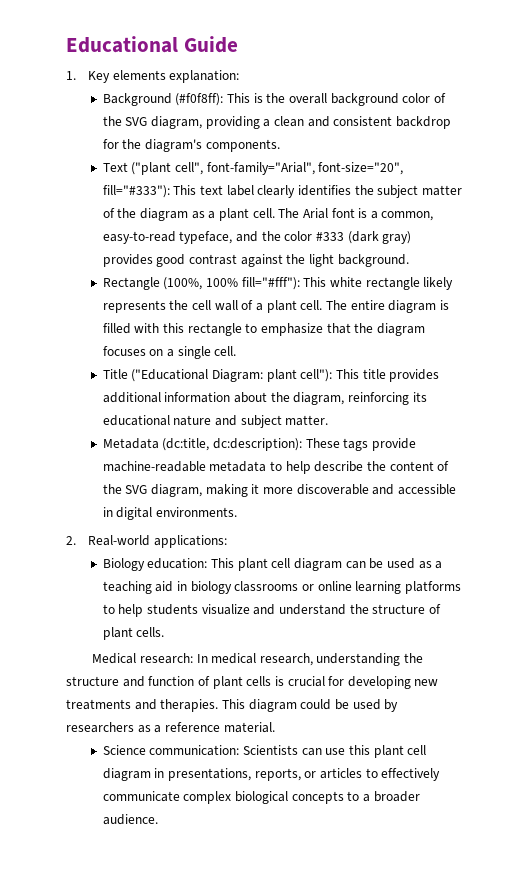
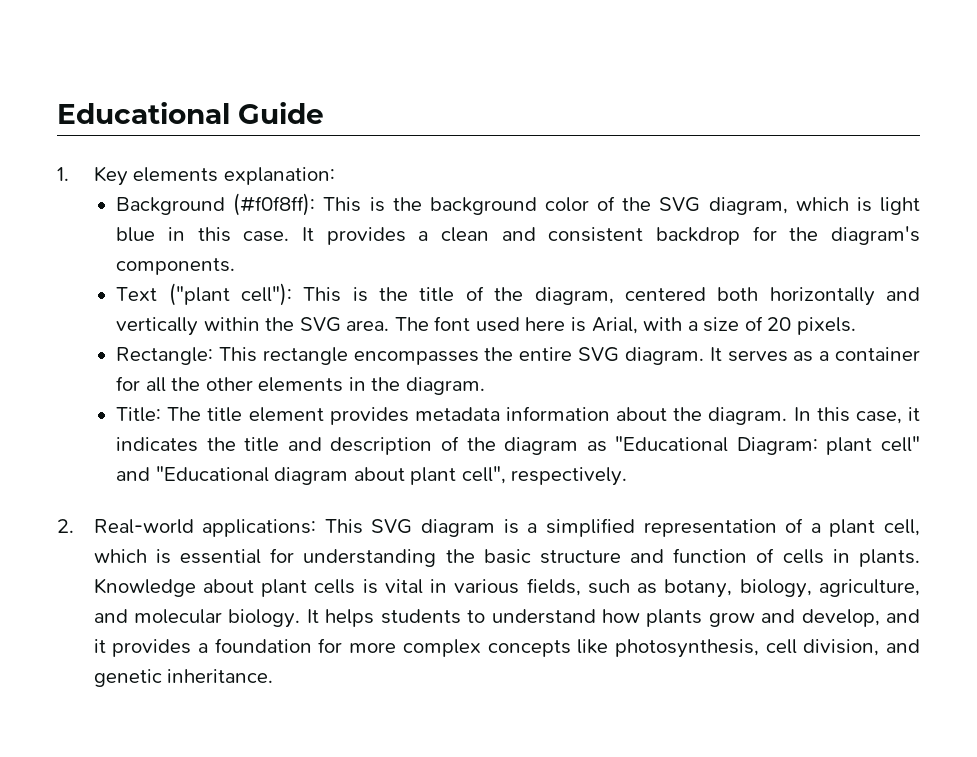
[288,93,327,104] overall -> (422, 204) none
[205,116,260,129] providing -> [795,197,920,215] [116,227,406,245] which is light blue in this case. It provides
[175,162,404,175] [102,185,462,198] [102,208,434,221] [102,231,412,244] [102,254,409,267] [102,277,454,290] [102,300,449,313] [102,323,425,336] [102,346,237,359] [102,369,440,382] [102,392,427,405] [102,415,329,428] [102,438,416,451] [102,461,450,474] [102,484,456,497] [102,507,238,520] [66,535,227,548] [102,558,443,571] [102,581,461,594] [102,604,441,617] [102,627,165,640] [92,653,313,666] cell", font-family="Arial", font-size="20", fill="#333"): This text label clearly identifies the subject matter of the diagram as a plant cell. The Arial font is a common, easy-to-read typeface, and the color #333 (dark gray) provides good contrast against the light background. // Rectangle (100%, 100% fill="#fff"): This white rectangle likely represents the cell wall of a plant cell. The entire diagram is filled with this rectangle to emphasize that the diagram focuses on a single cell. // Title ("Educational Diagram: plant cell"): This title provides additional information about the diagram, reinforcing its educational nature and subject matter. // Metadata (dc:title, dc:description): These tags provide machine-readable metadata to help describe the content of the SVG diagram, making it more discoverable and accessible in digital environments. // 2. Real-world applications: // Biology education: This plant cell diagram can be used as a teaching aid in biology classrooms or online learning platforms to help students visualize and understand the structure of plant cells. // Medical research: In medical research, -> [240,283,921,306] [116,316,856,336] [116,347,921,365] [116,376,485,395] [116,406,920,425] [116,436,921,455] [116,466,628,486] [57,518,921,537] [93,548,295,564] cell"): This is the title of the diagram, centered both horizontally and vertically within the SVG area. The font used here is Arial, with a size of 20 pixels. // Rectangle: This rectangle encompasses the entire SVG diagram. It serves as a container for all the other elements in the diagram. // Title: The title element provides metadata information about the diagram. In this case, it indicates the title and description of the diagram as "Educational Diagram: plant cell" and "Educational diagram about plant cell", respectively. // 2. Real-world applications: This SVG diagram is a simplified representation of a plant cell, which is essential for
(424, 658) none -> [483,549,531,564] basic
[212,676,439,689] [66,699,399,712] [66,722,275,733] [102,745,427,758] [102,768,441,781] [102,791,420,804] [102,814,158,825] plant cells is crucial for developing new treatments and therapies. This diagram could be used by researchers as a reference material. // Science communication: Scientists can use this plant cell diagram in presentations, reports, or articles to effectively communicate complex biological concepts to a broader audience. -> [782,549,921,567] [93,578,921,598] [93,609,920,628] [93,638,920,658] [93,669,274,687] cells in plants. Knowledge about plant cells is vital in various fields, such as botany, biology, agriculture, and molecular biology. It helps students to understand how plants grow and develop, and it provides a foundation for more complex concepts like photosynthesis, cell division, and genetic inheritance.

